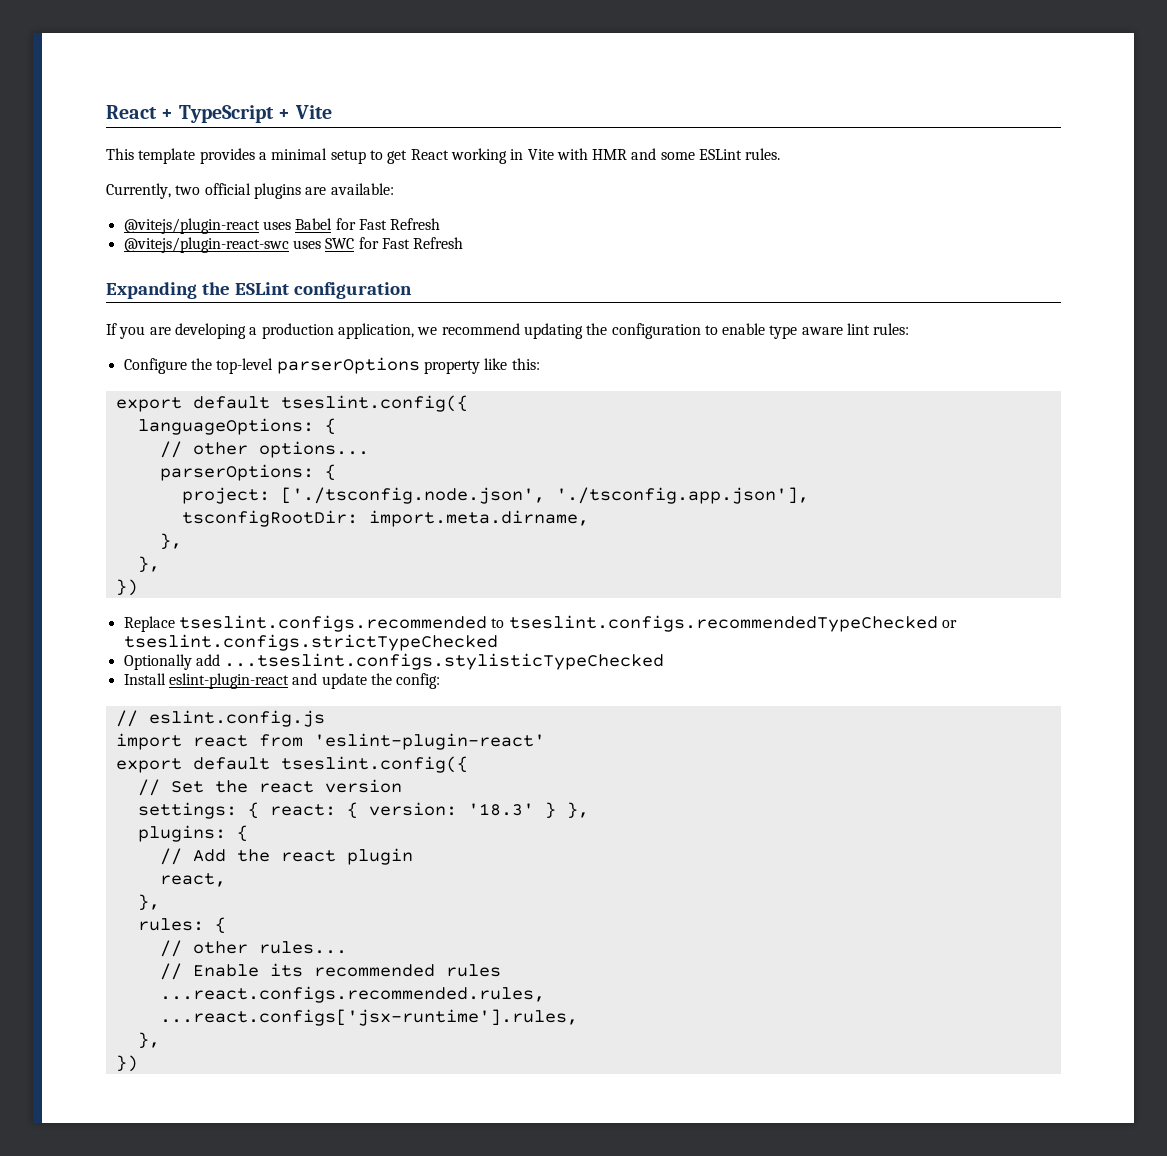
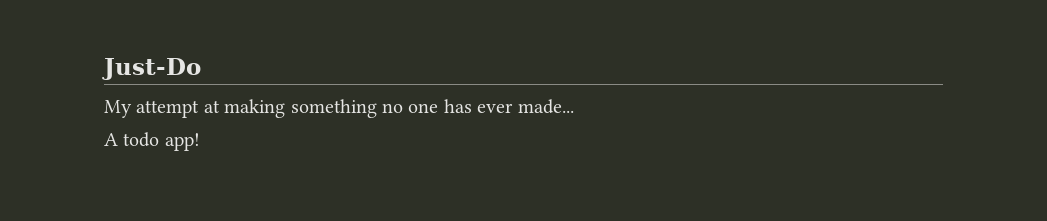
[106,105,332,123] [106,148,781,164] [106,183,394,199] [123,218,441,234] [123,237,464,253] [106,282,412,299] [106,323,910,339] [123,357,540,374] [115,395,468,412] [137,418,336,435] [159,441,369,458] [159,464,336,481] [181,487,809,504] [181,510,589,527] [159,533,182,550] [137,556,160,573] [115,579,138,596] [123,615,957,632] [123,634,498,651] [123,653,665,670] [123,673,441,689] [115,710,325,727] [115,733,545,750] [115,756,468,773] [137,779,402,796] [137,802,589,819] [137,825,248,842] [159,848,413,865] [159,873,226,887] [137,894,160,911] [137,917,226,934] [159,940,347,957] [159,963,501,980] [159,986,545,1003] [159,1009,578,1026] [137,1032,160,1049] [115,1055,138,1072] React + TypeScript + Vite // This template provides a minimal setup to get React working in Vite with HMR and some ESLint rules. // Currently, two official plugins are available: // @vitejs/plugin-react uses Babel for Fast Refresh // @vitejs/plugin-react-swc uses SWC for Fast Refresh // Expanding the ESLint configuration // If you are developing a production application, we recommend updating the configuration to enable type aware lint rules: // Configure the top-level parserOptions property like this: // export default tseslint.config({ // languageOptions: { // // other options... // parserOptions: { // project: ['./tsconfig.node.json', './tsconfig.app.json'], // tsconfigRootDir: import.meta.dirname, // }, // }, // }) // Replace tseslint.configs.recommended to tseslint.configs.recommendedTypeChecked or tseslint.configs.strictTypeChecked // Optionally add ...tseslint.configs.stylisticTypeChecked // Install eslint-plugin-react and update the config: // // eslint.config.js // import react from 'eslint-plugin-react' // export default tseslint.config({ // // Set the react version // settings: { react: { version: '18.3' } }, // plugins: { // // Add the react plugin // react, // }, // rules: { // // other rules... // // Enable its recommended rules // ...react.configs.recommended.rules, // ...react.configs['jsx-runtime'].rules, // }, // }) -> [102,58,201,80] [104,99,574,118] [104,132,200,151] Just-Do // My attempt at making something no one has ever made... // A todo app!

